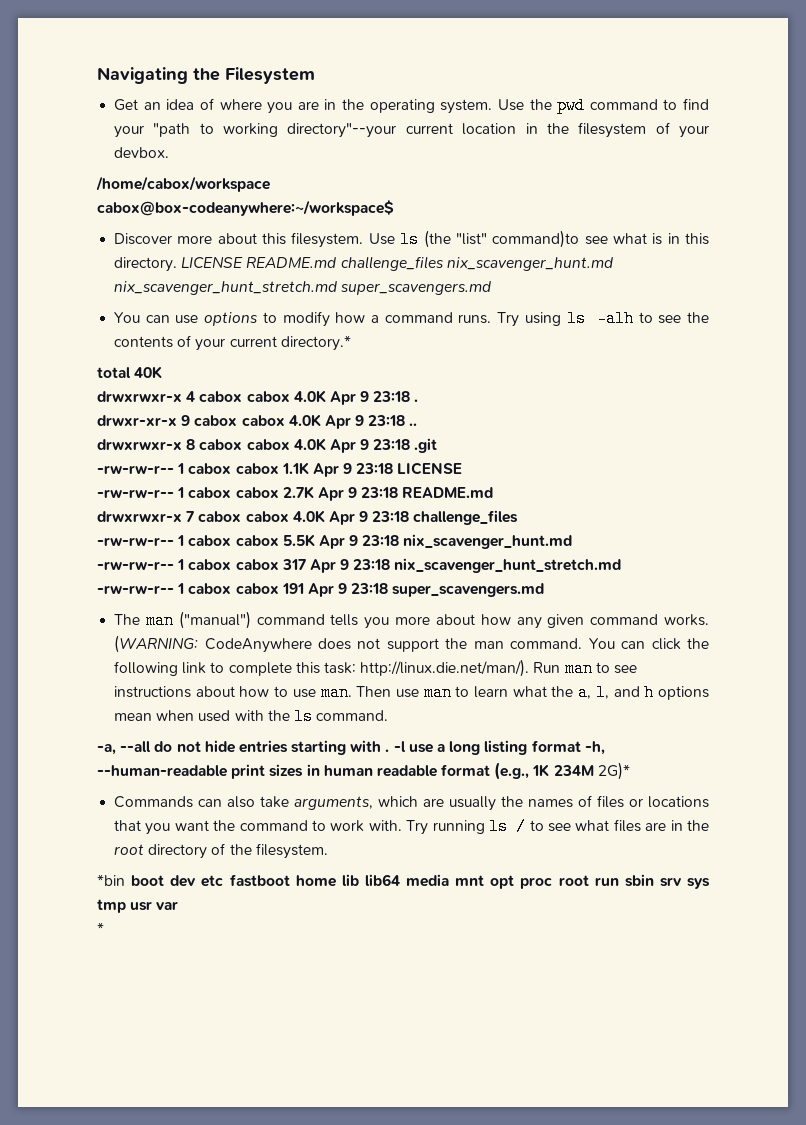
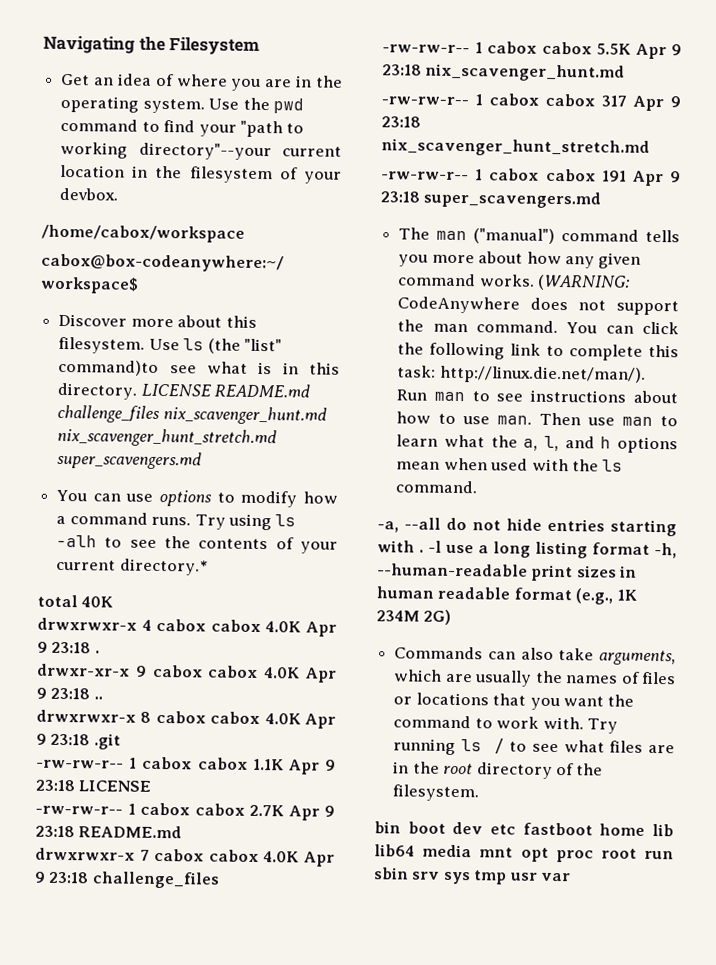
[597,762,630,780] 2G)* -> [423,609,452,625] 2G)
[97,874,125,886] *bin -> [374,821,401,834] bin
[97,922,104,934] // * -> (572, 877) none

